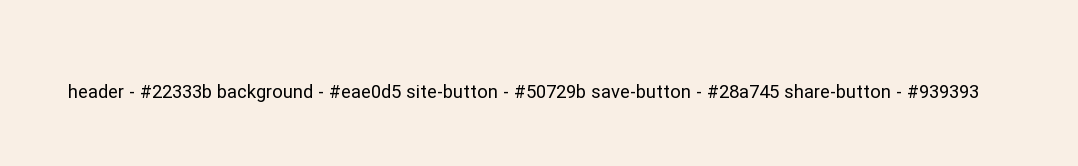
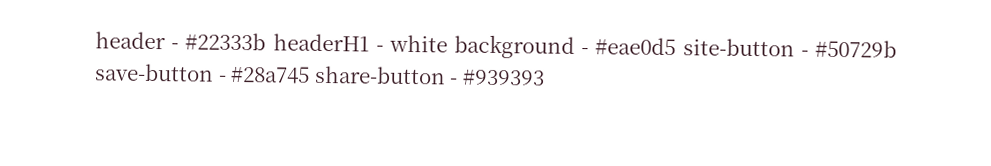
(212, 91) none -> [272,33,448,53] headerH1 - white

